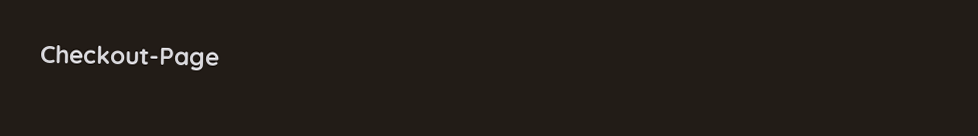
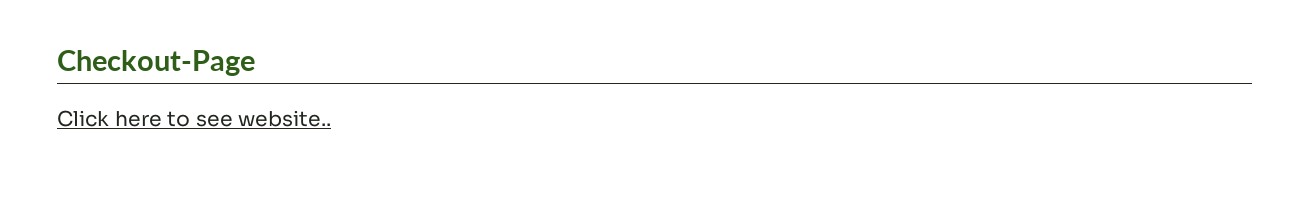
(220, 57) none -> [57,110,332,127] // Click here to see website..

